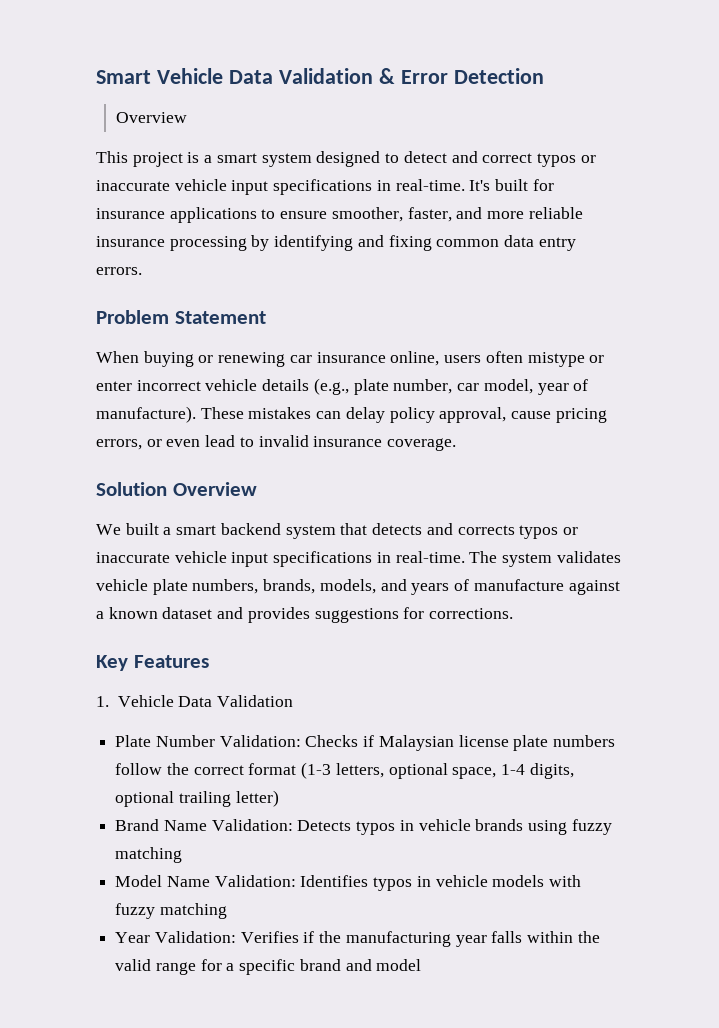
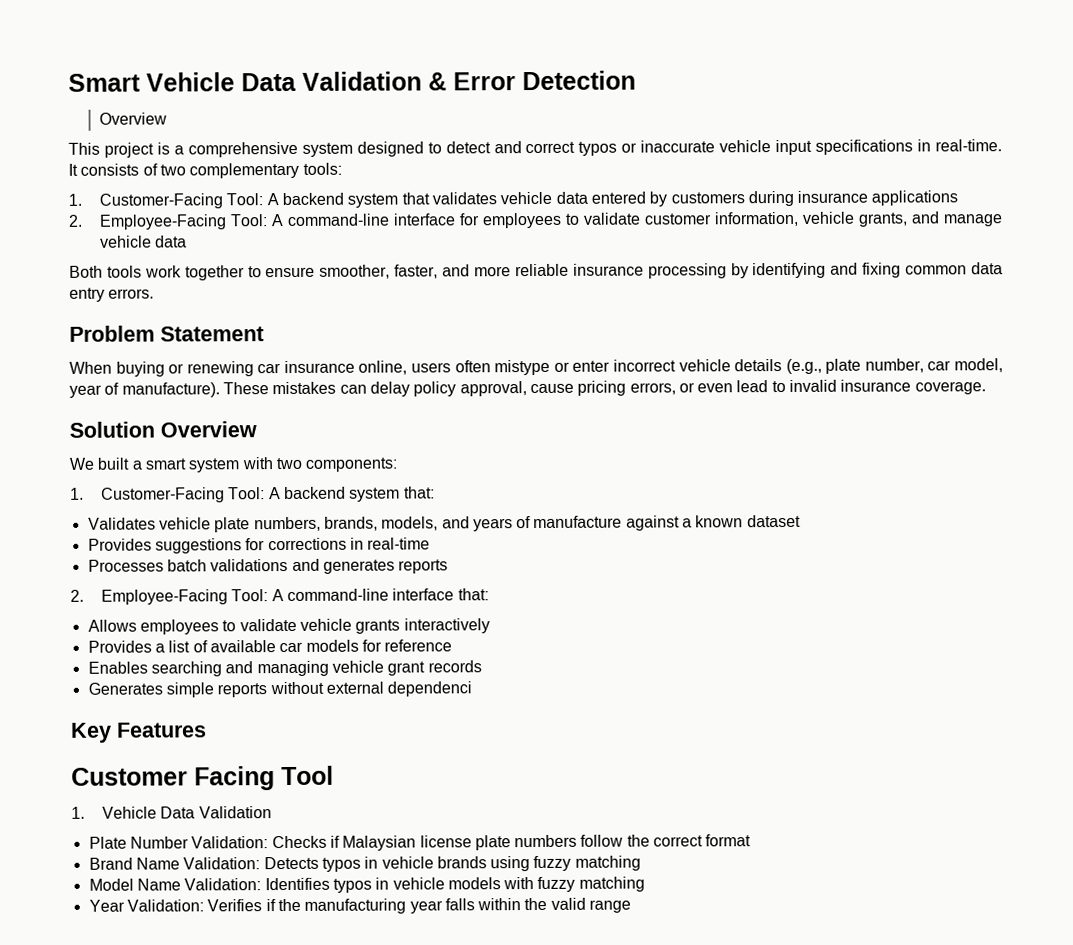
[216,153,257,163] smart -> [187,141,298,158] comprehensive
[469,179,554,191] [96,207,257,223] It's built for insurance applications -> [68,162,342,179] [68,190,959,209] [68,211,1004,230] [99,235,188,248] [69,265,245,281] It consists of two complementary tools: // 1. Customer-Facing Tool: A backend system that validates vehicle data entered by customers during insurance applications // 2. Employee-Facing Tool: A command-line interface for employees to validate customer information, vehicle grants, and manage vehicle data // Both tools work together
[220,523,578,539] [96,551,621,567] backend system that detects and corrects typos or inaccurate vehicle input specifications in real-time. The system validates -> [188,457,398,473] [70,486,435,503] [87,517,156,530] system with two components: // 1. Customer-Facing Tool: A backend system that: // Validates
[217,607,514,623] and provides suggestions for corrections. -> [87,537,431,554] [87,558,449,574] [70,588,489,605] [87,618,490,635] [87,639,453,653] [87,660,482,677] [87,681,473,698] // Provides suggestions for corrections in real-time // Processes batch validations and generates reports // 2. Employee-Facing Tool: A command-line interface that: // Allows employees to validate vehicle grants interactively // Provides a list of available car models for reference // Enables searching and managing vehicle grant records // Generates simple reports without external dependenci
(209, 661) none -> [71,765,334,791] // Customer Facing Tool
[301,762,574,779] [115,790,279,807] (1-3 letters, optional space, 1-4 digits, optional trailing letter) -> (752, 840) none
[200,959,422,975] for a specific brand and model -> (632, 906) none

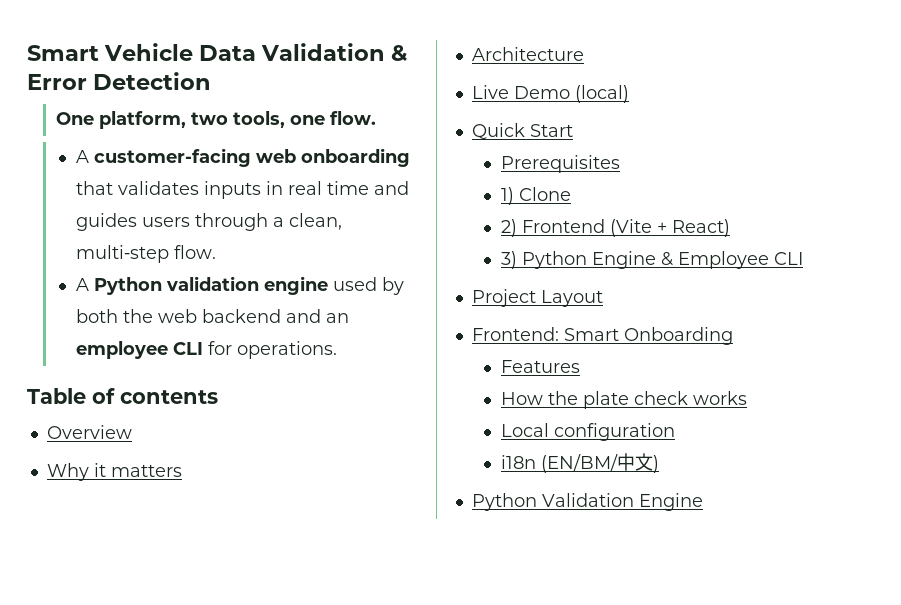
[98,112,167,125] [68,139,1003,158] [68,162,342,179] [68,190,959,209] [68,211,1004,230] [99,235,188,248] [69,262,1004,281] [69,287,155,302] [69,325,264,342] [69,358,1003,377] [69,379,986,398] [69,421,257,438] [69,457,398,473] [70,486,435,503] [87,514,801,533] [87,537,431,554] [87,558,449,574] [70,588,489,605] [87,618,490,635] [87,639,453,653] [87,660,482,677] [87,681,473,698] [71,722,207,743] [71,765,334,791] [71,806,272,819] [88,834,752,851] [88,855,641,872] [88,876,645,893] [88,897,632,914] Overview // This project is a comprehensive system designed to detect and correct typos or inaccurate vehicle input specifications in real-time. It consists of two complementary tools: // 1. Customer-Facing Tool: A backend system that validates vehicle data entered by customers during insurance applications // 2. Employee-Facing Tool: A command-line interface for employees to validate customer information, vehicle grants, and manage vehicle data // Both tools work together to ensure smoother, faster, and more reliable insurance processing by identifying and fixing common data entry errors. // Problem Statement // When buying or renewing car insurance online, users often mistype or enter incorrect vehicle details (e.g., plate number, car model, year of manufacture). These mistakes can delay policy approval, cause pricing errors, or even lead to invalid insurance coverage. // Solution Overview // We built a smart system with two components: // 1. Customer-Facing Tool: A backend system that: // Validates vehicle plate numbers, brands, models, and years of manufacture against a known dataset // Provides suggestions for corrections in real-time // Processes batch validations and generates reports // 2. Employee-Facing Tool: A command-line interface that: // Allows employees to validate vehicle grants interactively // Provides a list of available car models for reference // Enables searching and managing vehicle grant records // Generates simple reports without external dependenci // Key Features // Customer Facing Tool // 1. Vehicle Data Validation // Plate Number Validation: Checks if Malaysian license plate numbers follow the correct format // Brand Name Validation: Detects typos in vehicle brands using fuzzy matching // Model Name Validation: Identifies typos in vehicle models with fuzzy matching // Year Validation: Verifies if the manufacturing year falls within the valid range -> [55,111,376,129] [75,148,410,167] [75,181,409,199] [75,213,342,231] [75,245,216,263] [75,276,404,295] [75,309,349,323] [75,341,337,359] [27,388,218,404] [46,425,132,439] [46,463,182,481] [471,47,584,61] [471,85,629,103] [471,123,573,140] [500,155,620,173] [500,187,571,205] [500,219,730,237] [500,251,803,269] [471,289,603,307] [471,327,733,345] [500,360,580,373] [500,391,747,409] [500,423,675,441] [500,453,659,473] [471,493,703,511] One platform, two tools, one flow. // A customer-facing web onboarding that validates inputs in real time and guides users through a clean, multi‑step flow. // A Python validation engine used by both the web backend and an employee CLI for operations. // Table of contents // Overview // Why it matters // Architecture // Live Demo (local) // Quick Start // Prerequisites // 1) Clone // 2) Frontend (Vite + React) // 3) Python Engine & Employee CLI // Project Layout // Frontend: Smart Onboarding // Features // How the plate check works // Local configuration // i18n (EN/BM/中文) // Python Validation Engine

